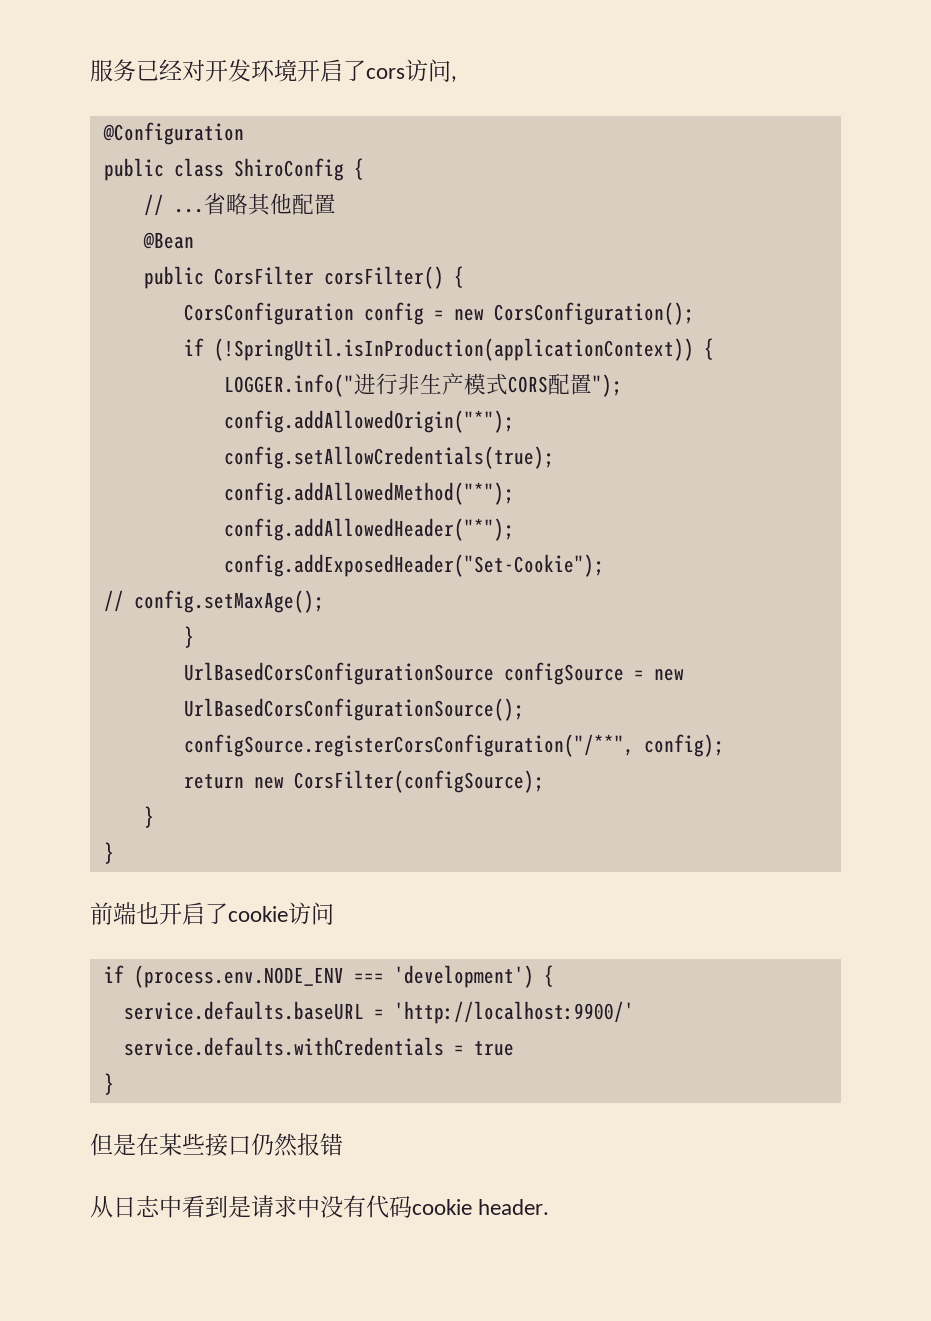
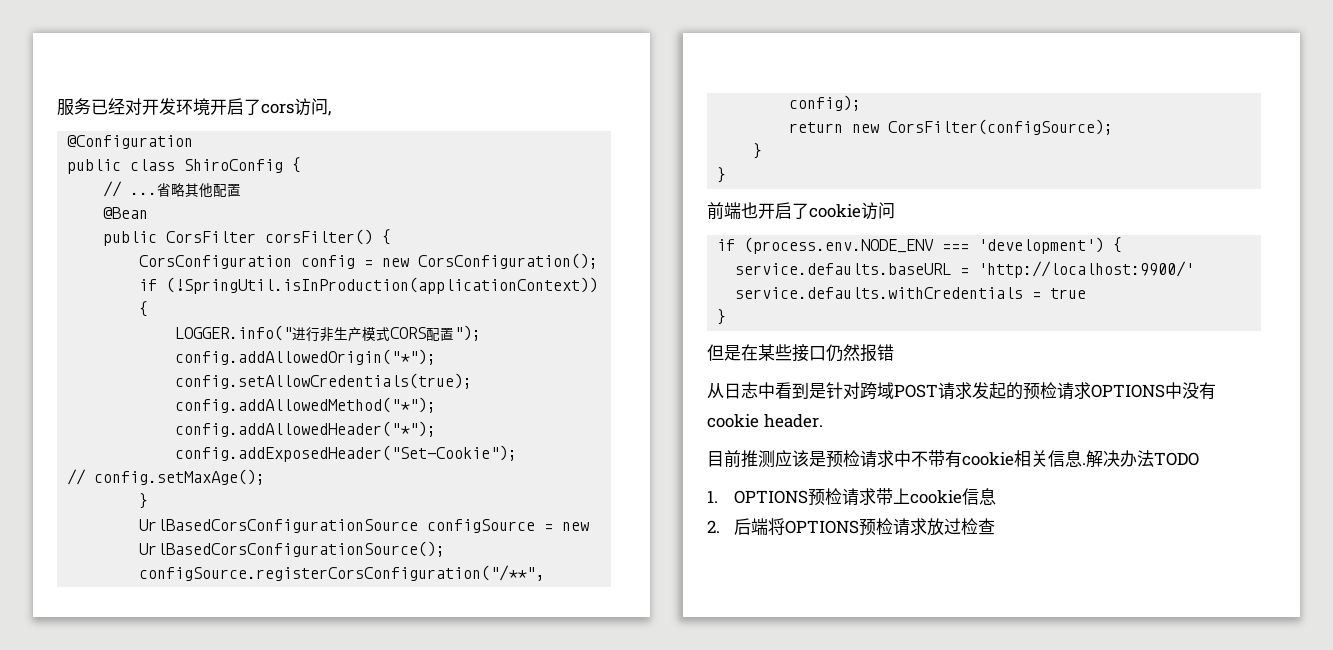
[251,1195,550,1218] 请求中没有代码cookie header. -> [826,382,1216,400] [707,414,823,428] [707,450,1199,468] [707,488,997,506] [707,518,996,536] 针对跨域POST请求发起的预检请求OPTIONS中没有cookie header. // 目前推测应该是预检请求中不带有cookie相关信息.解决办法TODO // 1. OPTIONS预检请求带上cookie信息 // 2.后端将OPTIONS预检请求放过检查

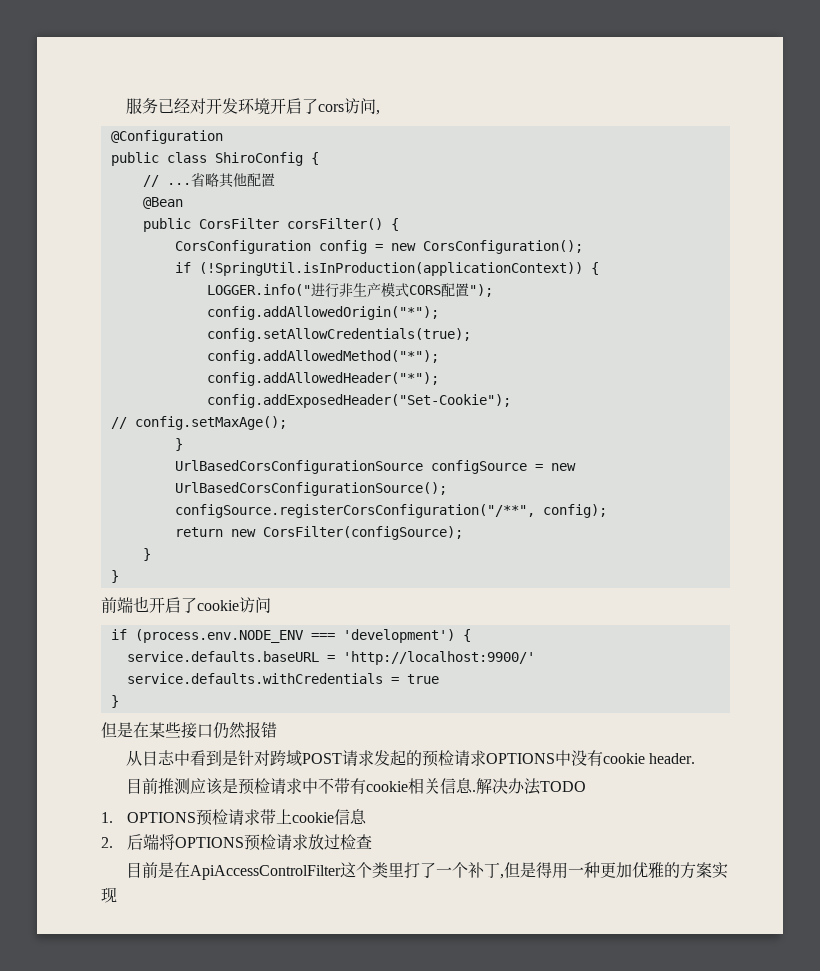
(996, 526) none -> [125,862,728,880] [101,887,117,903] // 目前是在ApiAccessControlFilter这个类里打了一个补丁,但是得用一种更加优雅的方案实现

